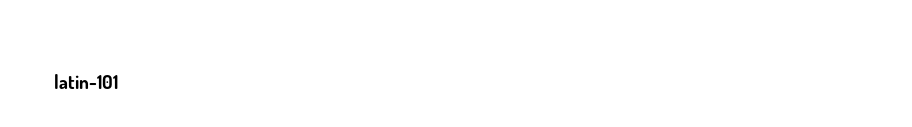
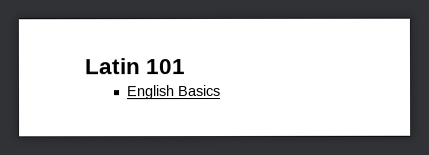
[54,74,118,89] latin-101 -> [84,58,186,75] [126,84,221,100] Latin 101 // English Basics

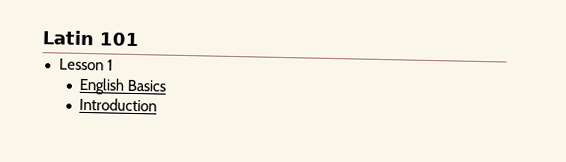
(186, 67) none -> [58,58,113,71] // Lesson 1
(221, 90) none -> [79,97,158,112] // Introduction

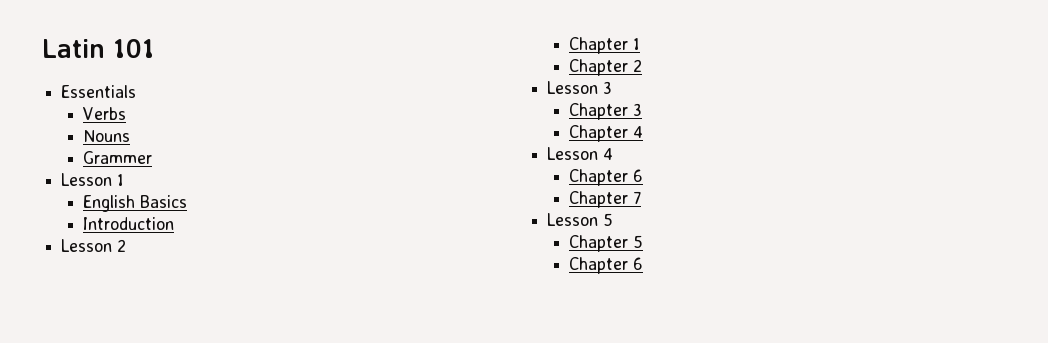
(139, 39) none -> [61,85,137,98] [83,107,127,120] [83,130,131,142] [83,151,153,164] // Essentials // Verbs // Nouns // Grammer
(158, 104) none -> [61,239,127,252] [569,37,641,54] [569,59,643,76] [547,81,613,94] [569,103,643,120] [569,125,644,142] [547,147,614,160] [569,169,644,186] [569,191,642,208] [547,213,614,226] [569,235,644,252] [569,257,644,274] // Lesson 2 // Chapter 1 // Chapter 2 // Lesson 3 // Chapter 3 // Chapter 4 // Lesson 4 // Chapter 6 // Chapter 7 // Lesson 5 // Chapter 5 // Chapter 6

